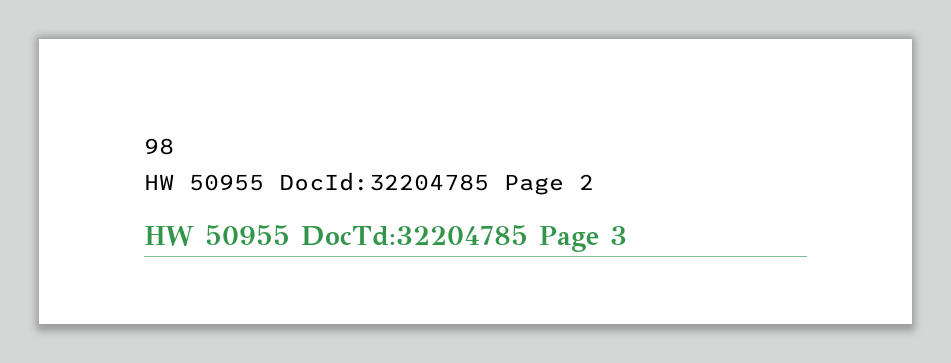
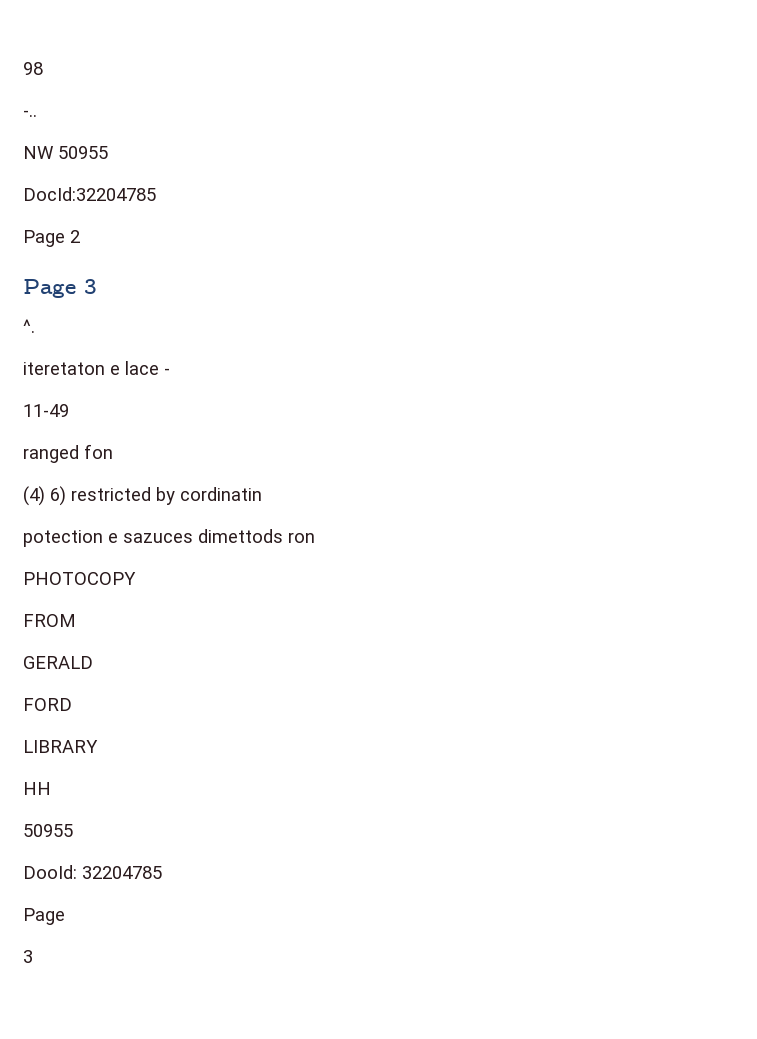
[144,174,264,191] HW 50955 -> [23,110,37,117] [23,146,108,159] -.. // NW 50955 //
(489, 181) none -> (156, 194) //
[144,225,528,246] HW 50955 DocTd:32204785 -> (80, 236) none
(627, 235) none -> [23,319,35,333] [23,361,170,375] [23,404,69,417] [23,444,113,463] [23,486,262,506] [23,529,315,547] [23,572,136,585] [23,614,76,627] [23,656,93,669] [23,698,72,711] [23,740,98,753] [23,782,51,795] [23,824,73,837] [23,865,162,879] [23,908,65,925] [23,950,33,963] // ^. // iteretaton e lace - // 11-49 // ranged fon // (4) 6) restricted by cordinatin // potection e sazuces dimettods ron // PHOTOCOPY // FROM // GERALD // FORD // LIBRARY // HH // 50955 // DooId: 32204785 // Page // 3

